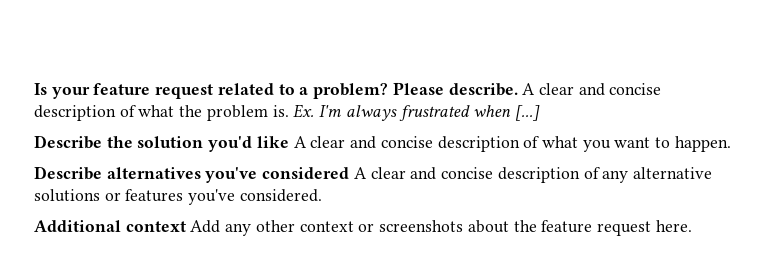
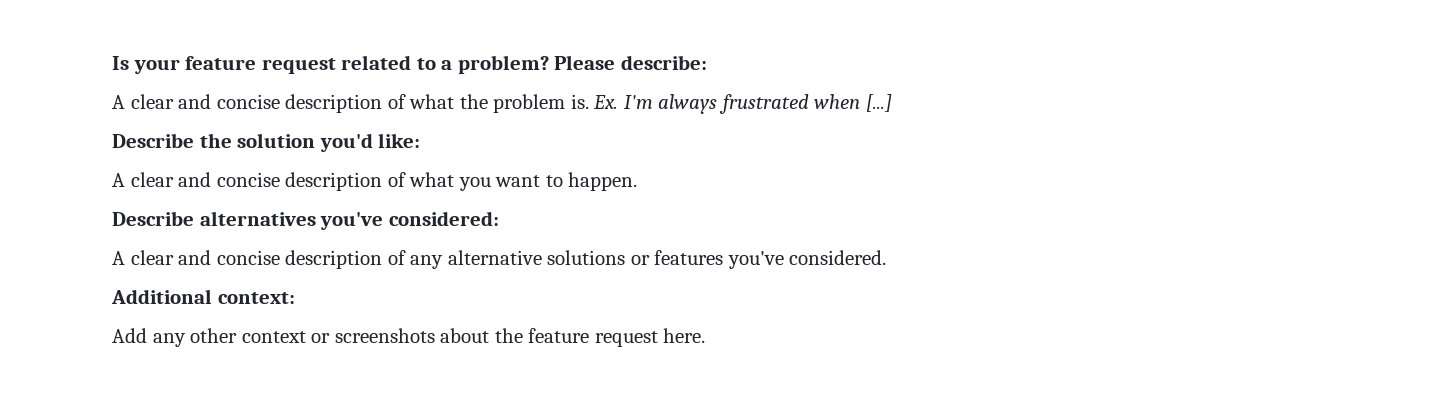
[448,83,518,96] describe. -> [620,55,707,70] describe: //
[256,136,289,148] like -> [378,133,421,148] like: //
[262,167,350,179] considered -> [388,211,499,226] considered: //
[125,221,186,232] context -> [217,292,295,304] context: //

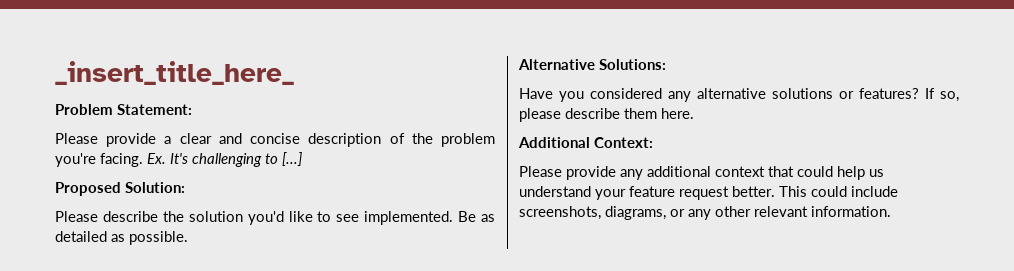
[112,55,707,74] [112,94,455,113] Is your feature request related to a problem? Please describe: // A clear and concise description of what -> [55,61,294,85] [55,104,192,115] [55,133,405,147] _insert_title_here_ // Problem Statement: // Please provide a clear and concise description of
[570,94,893,114] [112,133,421,152] [112,172,638,191] [112,211,499,230] [112,250,887,269] [111,289,295,304] [112,328,706,347] is. Ex. I'm always frustrated when [...] // Describe the solution you'd like: // A clear and concise description of what you want to happen. // Describe alternatives you've considered: // A clear and concise description of any alternative solutions or features you've considered. // Additional context: // Add any other context or screenshots about the feature request here. -> [55,152,302,167] [55,182,185,196] [55,211,495,225] [55,231,188,245] [518,59,666,70] [519,88,959,102] [519,108,694,122] [518,137,653,148] [519,166,884,180] [519,186,898,200] [519,206,891,220] you're facing. Ex. It's challenging to [...] // Proposed Solution: // Please describe the solution you'd like to see implemented. Be as detailed as possible. // Alternative Solutions: // Have you considered any alternative solutions or features? If so, please describe them here. // Additional Context: // Please provide any additional context that could help us understand your feature request better. This could include screenshots, diagrams, or any other relevant information.

